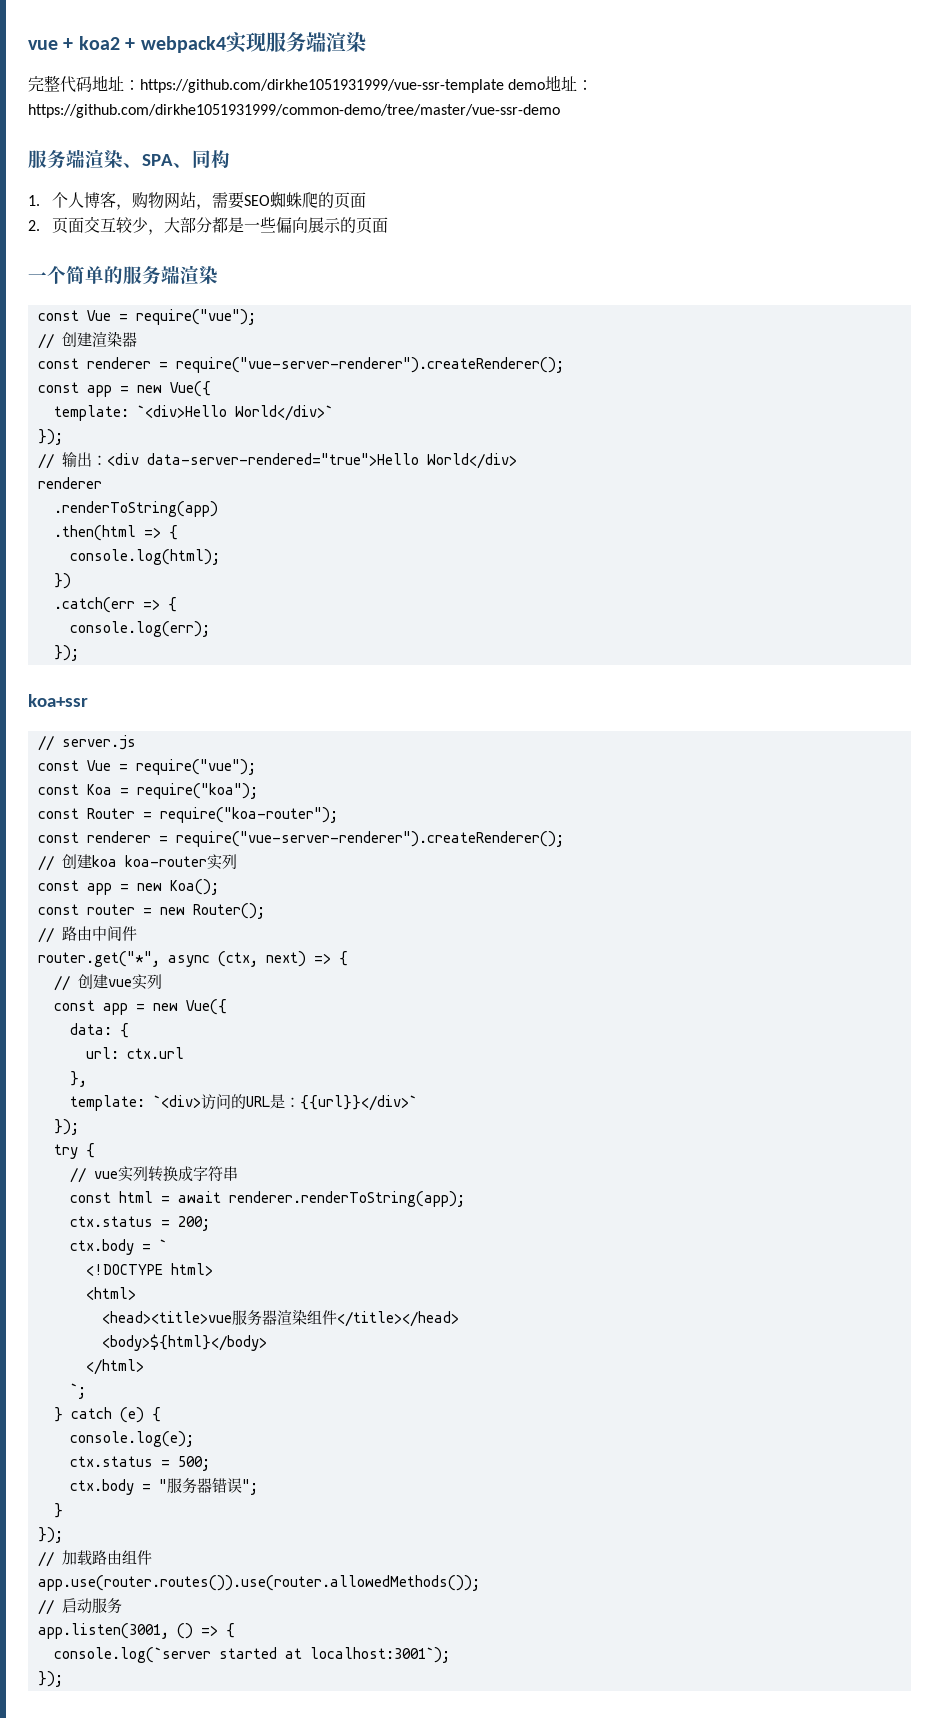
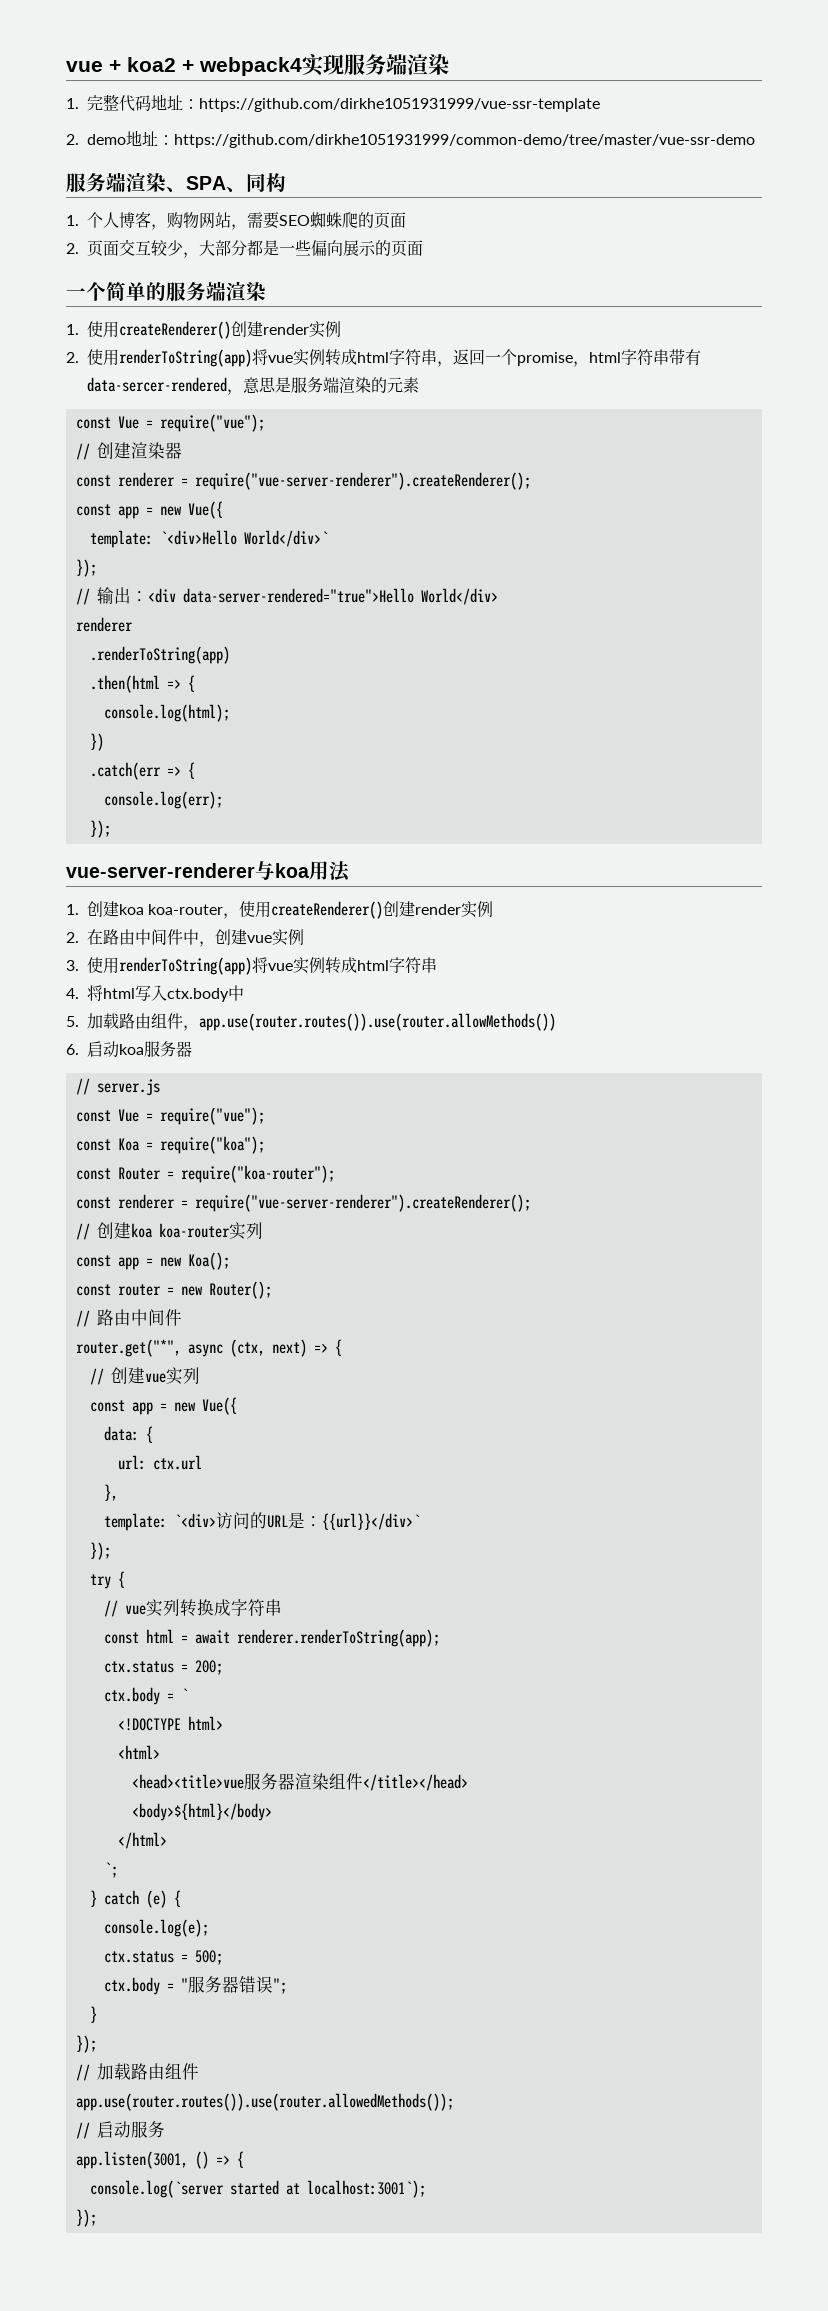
(366, 41) none -> [66,98,79,109] 1.
(504, 86) none -> [66,134,79,145] // 2.
(218, 274) none -> [66,321,341,339] [66,349,701,367] [87,377,419,395] // 1.使用createRenderer()创建render实例 // 2.使用renderToString(app)将vue实例转成html字符串，返回一个promise，html字符串带有data-sercer-rendered，意思是服务端渲染的元素
[28,694,88,707] koa+ssr -> [66,861,350,882] [66,901,494,919] [66,929,304,947] [66,957,437,975] [66,985,244,1002] [66,1013,556,1031] [66,1041,192,1058] vue-server-renderer与koa用法 // 1.创建koa koa-router，使用createRenderer()创建render实例 // 2.在路由中间件中，创建vue实例 // 3.使用renderToString(app)将vue实例转成html字符串 // 4.将html写入ctx.body中 // 5.加载路由组件，app.use(router.routes()).use(router.allowMethods()) // 6.启动koa服务器

